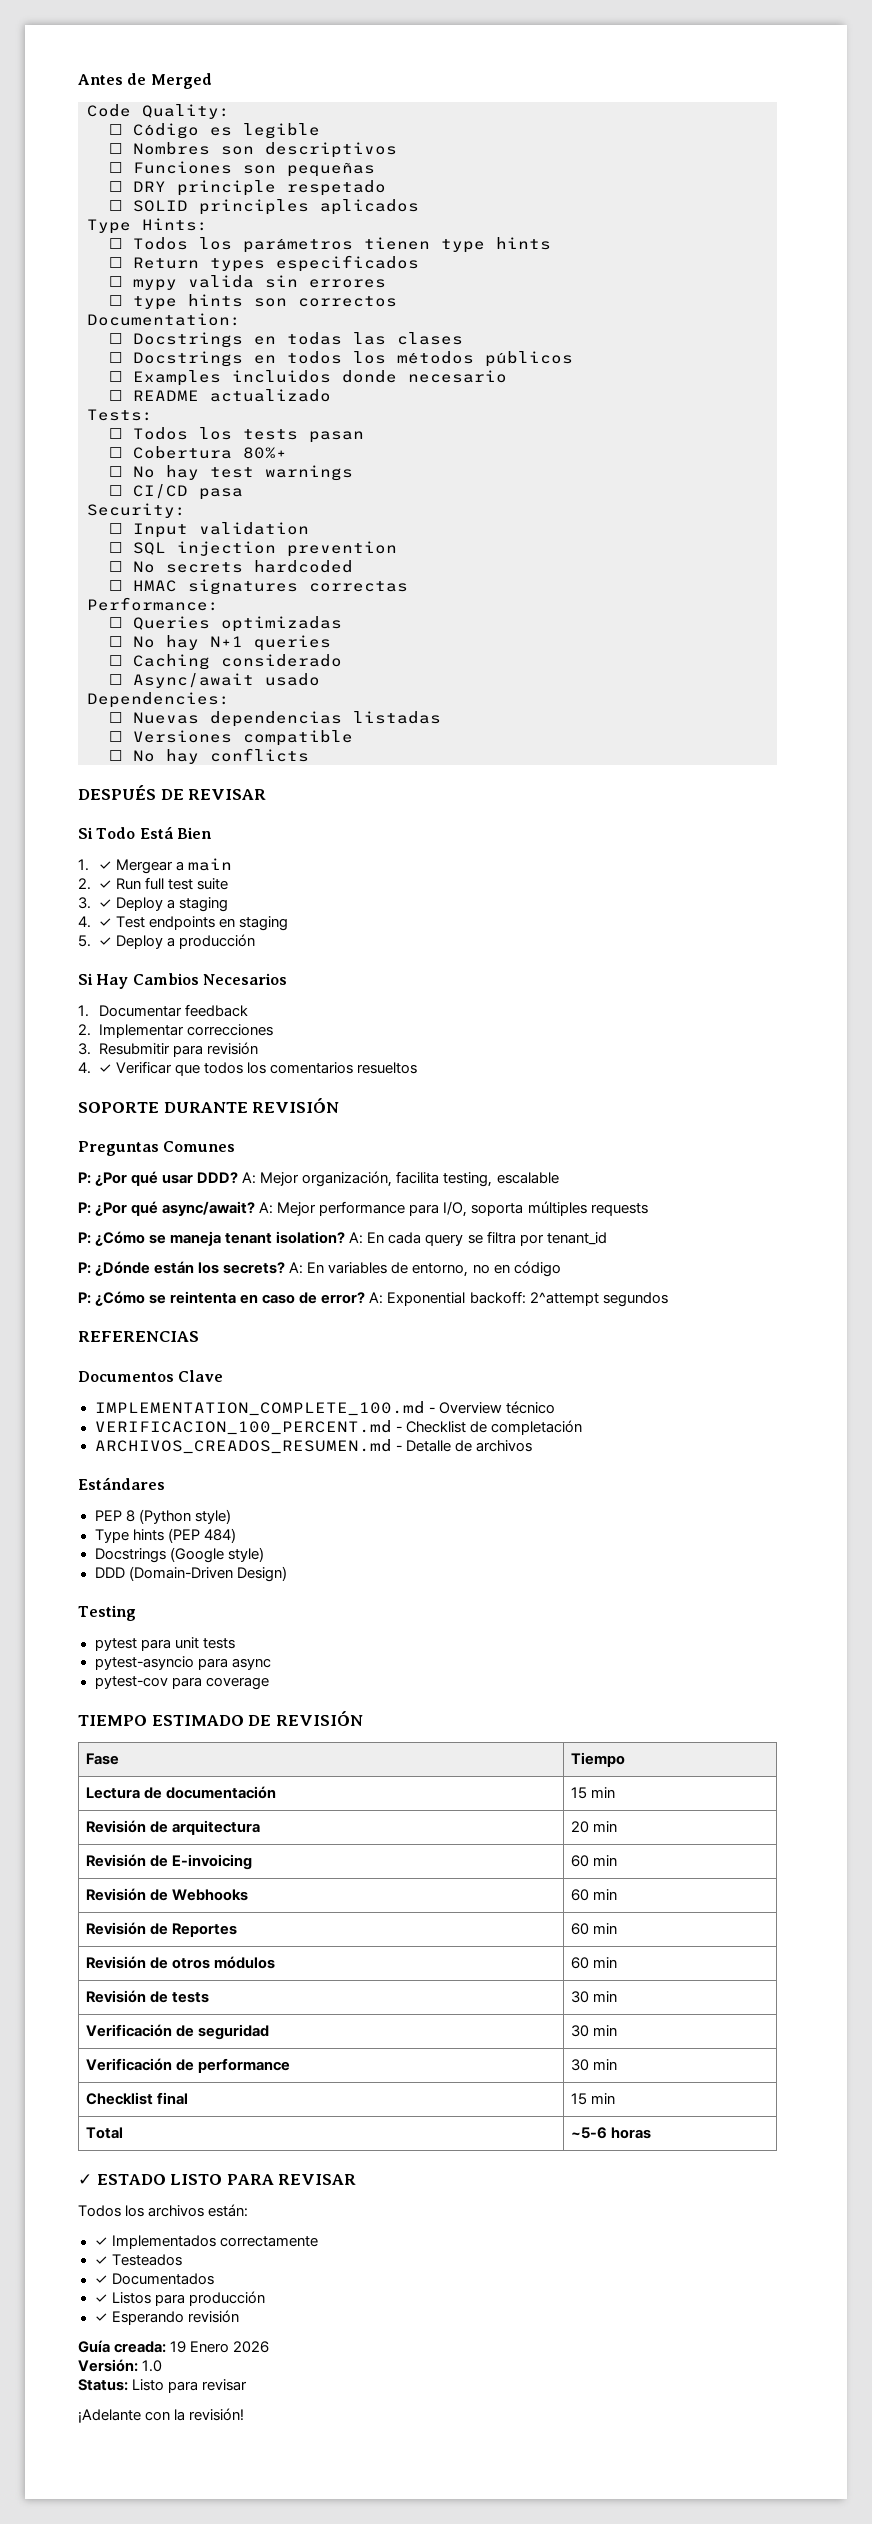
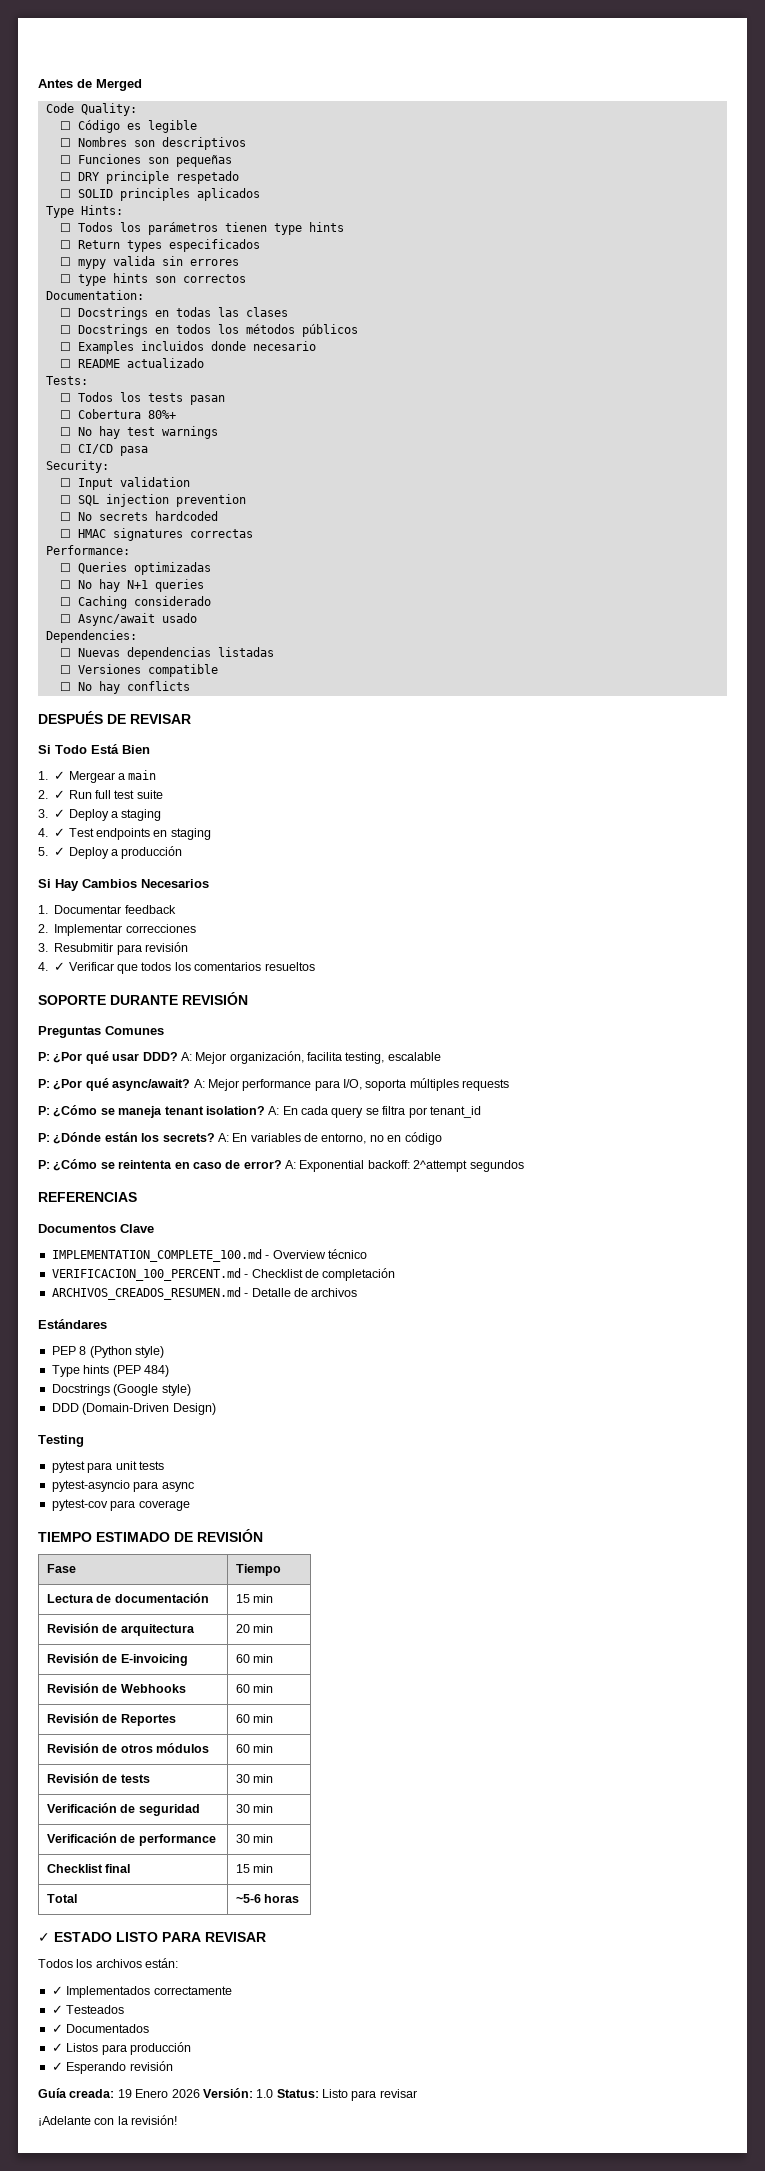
(270, 2347) // -> (200, 2093) none
(163, 2366) // -> (274, 2093) none

